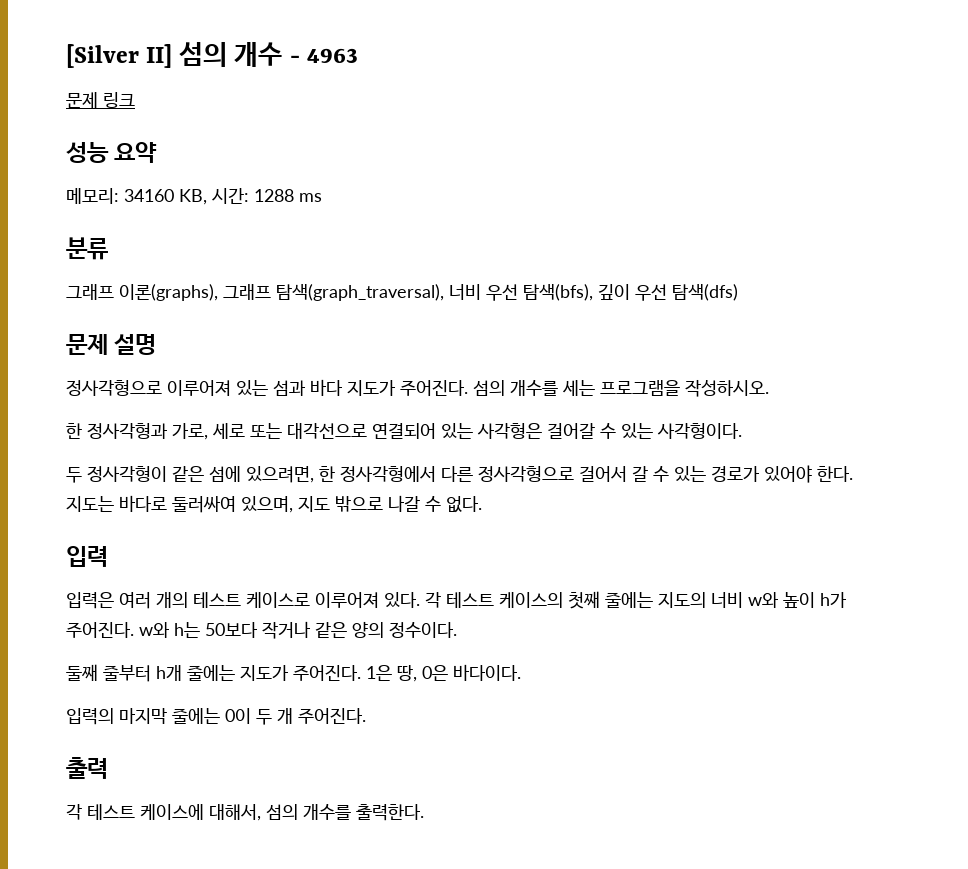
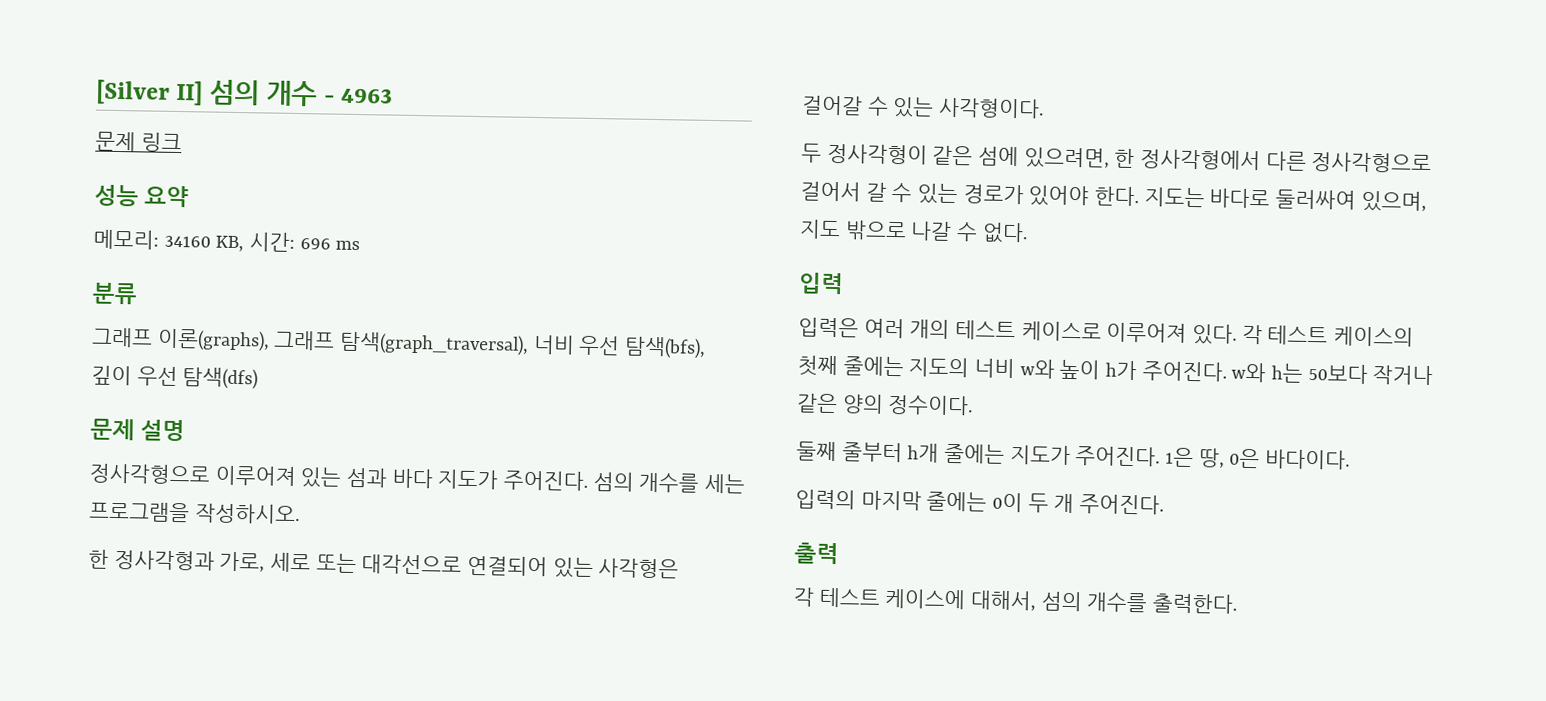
[254,189,294,202] 1288 -> [299,238,331,250] 696

